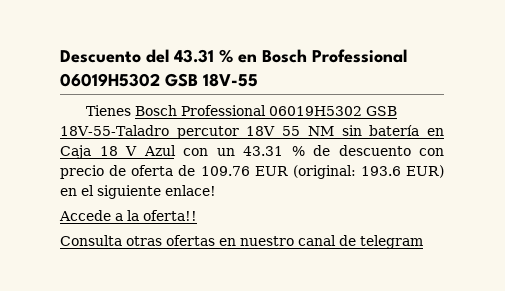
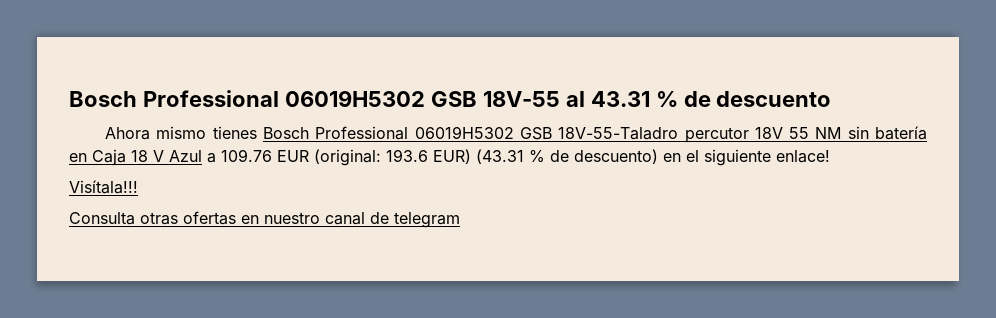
[60,49,257,63] Descuento del 43.31 % en -> (69, 99) none
[85,105,131,116] // Tienes -> [565,91,832,107] [105,126,257,140] al 43.31 % de descuento // Ahora mismo tienes
[183,145,444,156] [60,165,196,179] con un 43.31 % de descuento con precio de oferta de -> [207,153,216,163] a
(444, 171) none -> [476,149,658,164] (43.31 % de descuento)
[59,210,197,221] Accede a la oferta!! -> [69,180,138,194] Visítala!!!

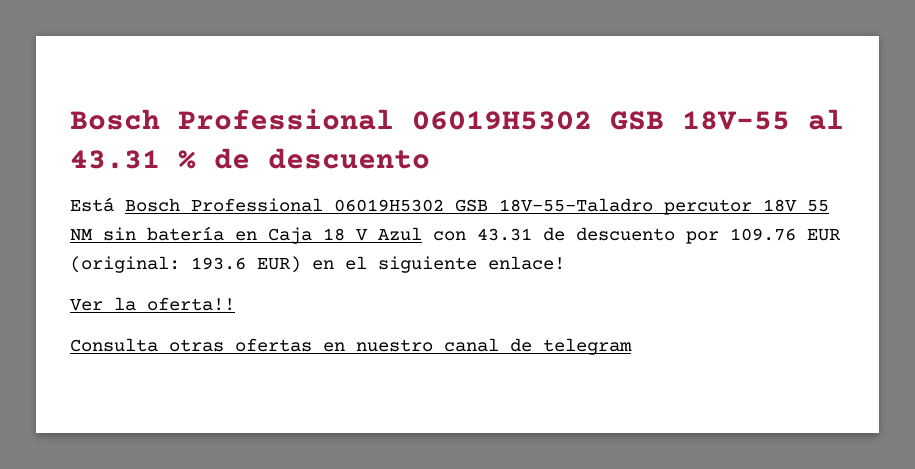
[105,126,257,140] Ahora mismo tienes -> [70,197,114,212] Está
[207,153,216,163] a -> [433,227,719,244] con 43.31 de descuento por
[476,149,658,164] (43.31 % de descuento) -> (301, 264) none
[69,180,138,194] Visítala!!! -> [70,297,235,311] Ver la oferta!!

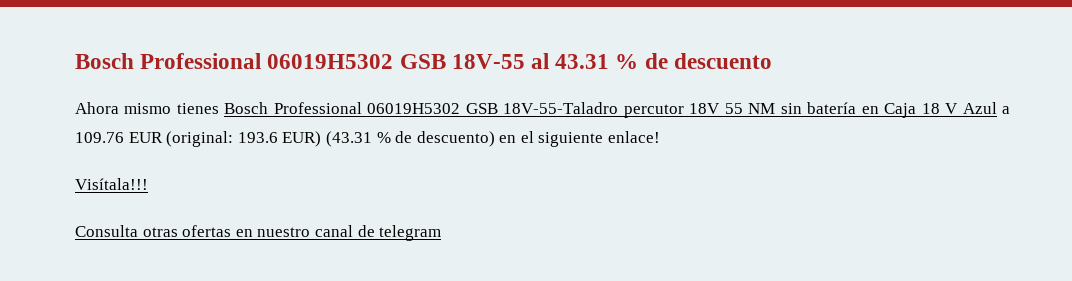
[70,197,114,212] Está -> [75,102,219,114] Ahora mismo tienes
[433,227,719,244] con 43.31 de descuento por -> [1002,106,1011,114] a
(301, 264) none -> [325,131,495,147] (43.31 % de descuento)
[70,297,235,311] Ver la oferta!! -> [75,178,148,190] Visítala!!!

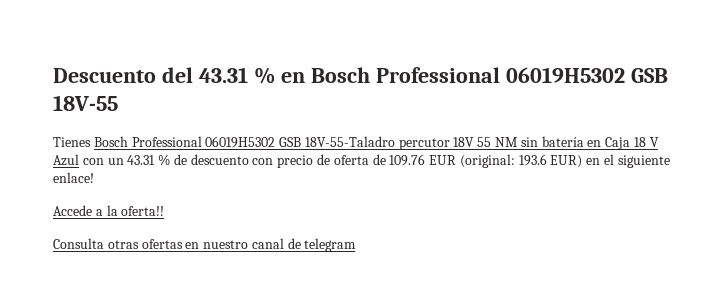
(75, 61) none -> [53,67,305,84] Descuento del 43.31 % en
[531,53,772,69] [75,102,219,114] al 43.31 % de descuento // Ahora mismo tienes -> [53,137,91,147] // Tienes
[1002,106,1011,114] a -> [82,154,386,168] con un 43.31 % de descuento con precio de oferta de
[325,131,495,147] (43.31 % de descuento) -> (583, 161) none
[75,178,148,190] Visítala!!! -> [53,205,165,216] Accede a la oferta!!

